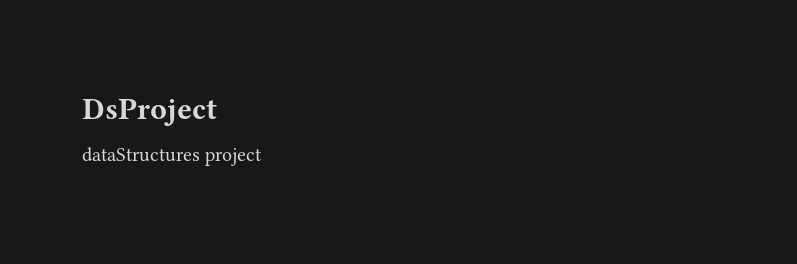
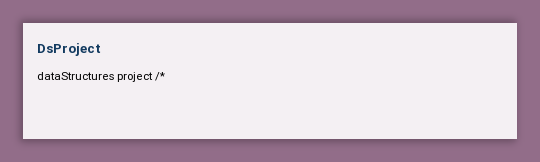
(263, 157) none -> [155,72,166,81] /*

